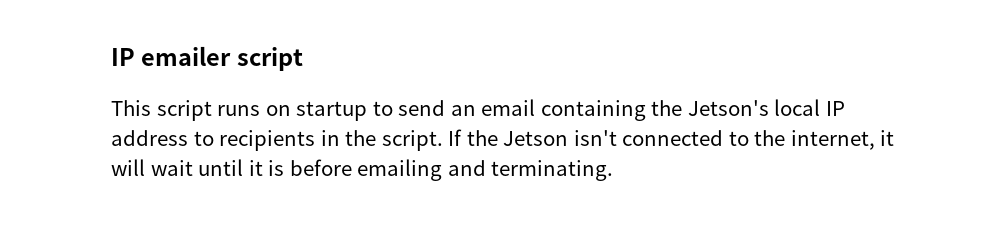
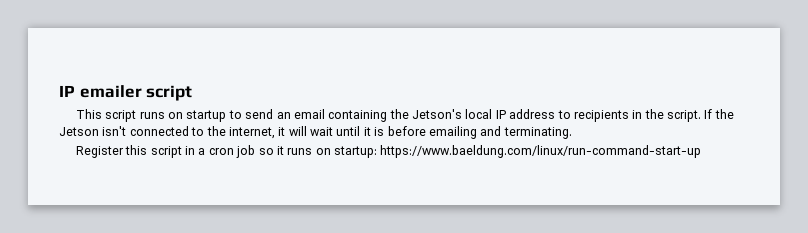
(614, 170) none -> [75,145,702,158] // Register this script in a cron job so it runs on startup: https://www.baeldung.com/linux/run-command-start-up

